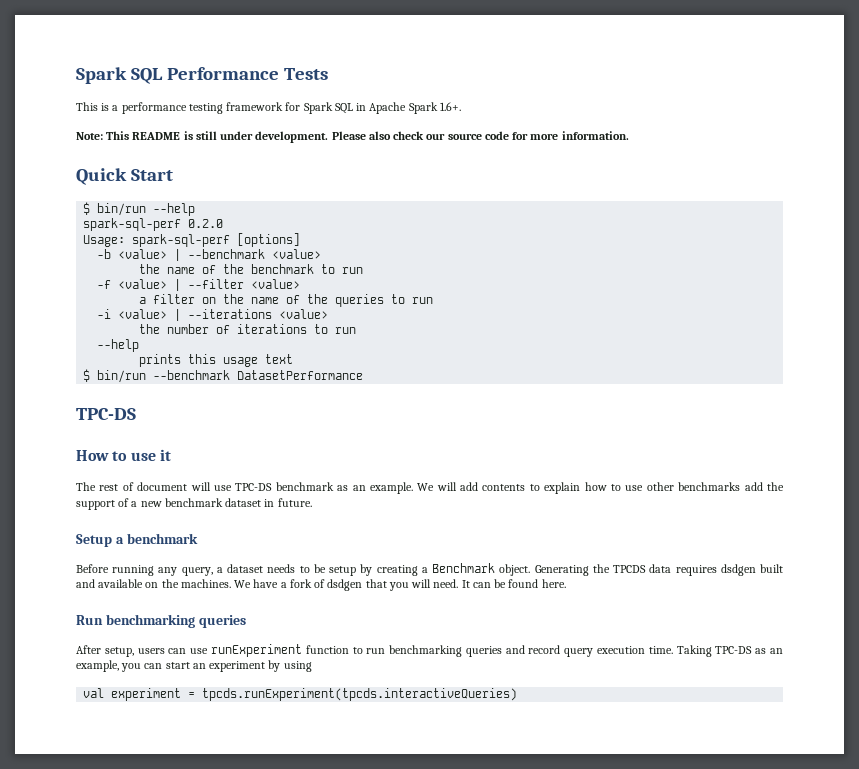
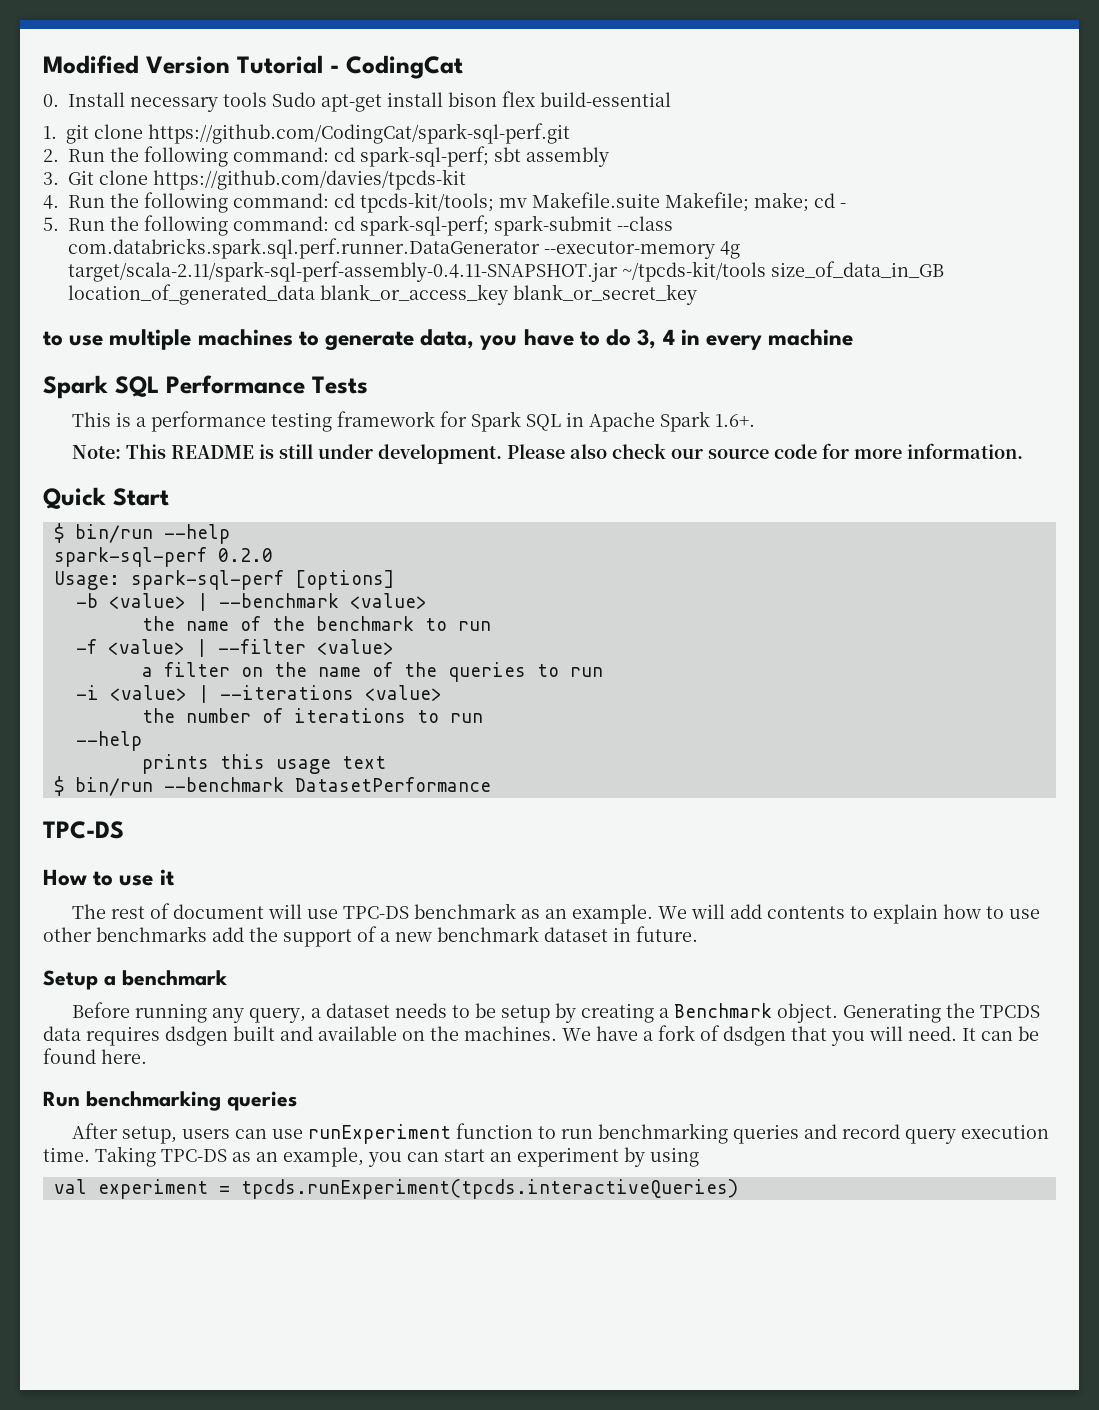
(76, 75) none -> [43,55,463,79] [43,91,671,112] [43,123,570,144] [43,146,609,167] [43,169,466,190] [43,192,846,213] [43,215,673,236] [68,238,740,259] [68,261,944,282] [68,284,697,305] [43,329,854,351] Modified Version Tutorial - CodingCat // 0. Install necessary tools Sudo apt-get install bison flex build-essential // 1. git clone https://github.com/CodingCat/spark-sql-perf.git // 2. Run the following command: cd spark-sql-perf; sbt assembly // 3. Git clone https://github.com/davies/tpcds-kit // 4. Run the following command: cd tpcds-kit/tools; mv Makefile.suite Makefile; make; cd - // 5. Run the following command: cd spark-sql-perf; spark-submit --class com.databricks.spark.sql.perf.runner.DataGenerator --executor-memory 4g target/scala-2.11/spark-sql-perf-assembly-0.4.11-SNAPSHOT.jar ~/tpcds-kit/tools size_of_data_in_GB location_of_generated_data blank_or_access_key blank_or_secret_key // to use multiple machines to generate data, you have to do 3, 4 in every machine //

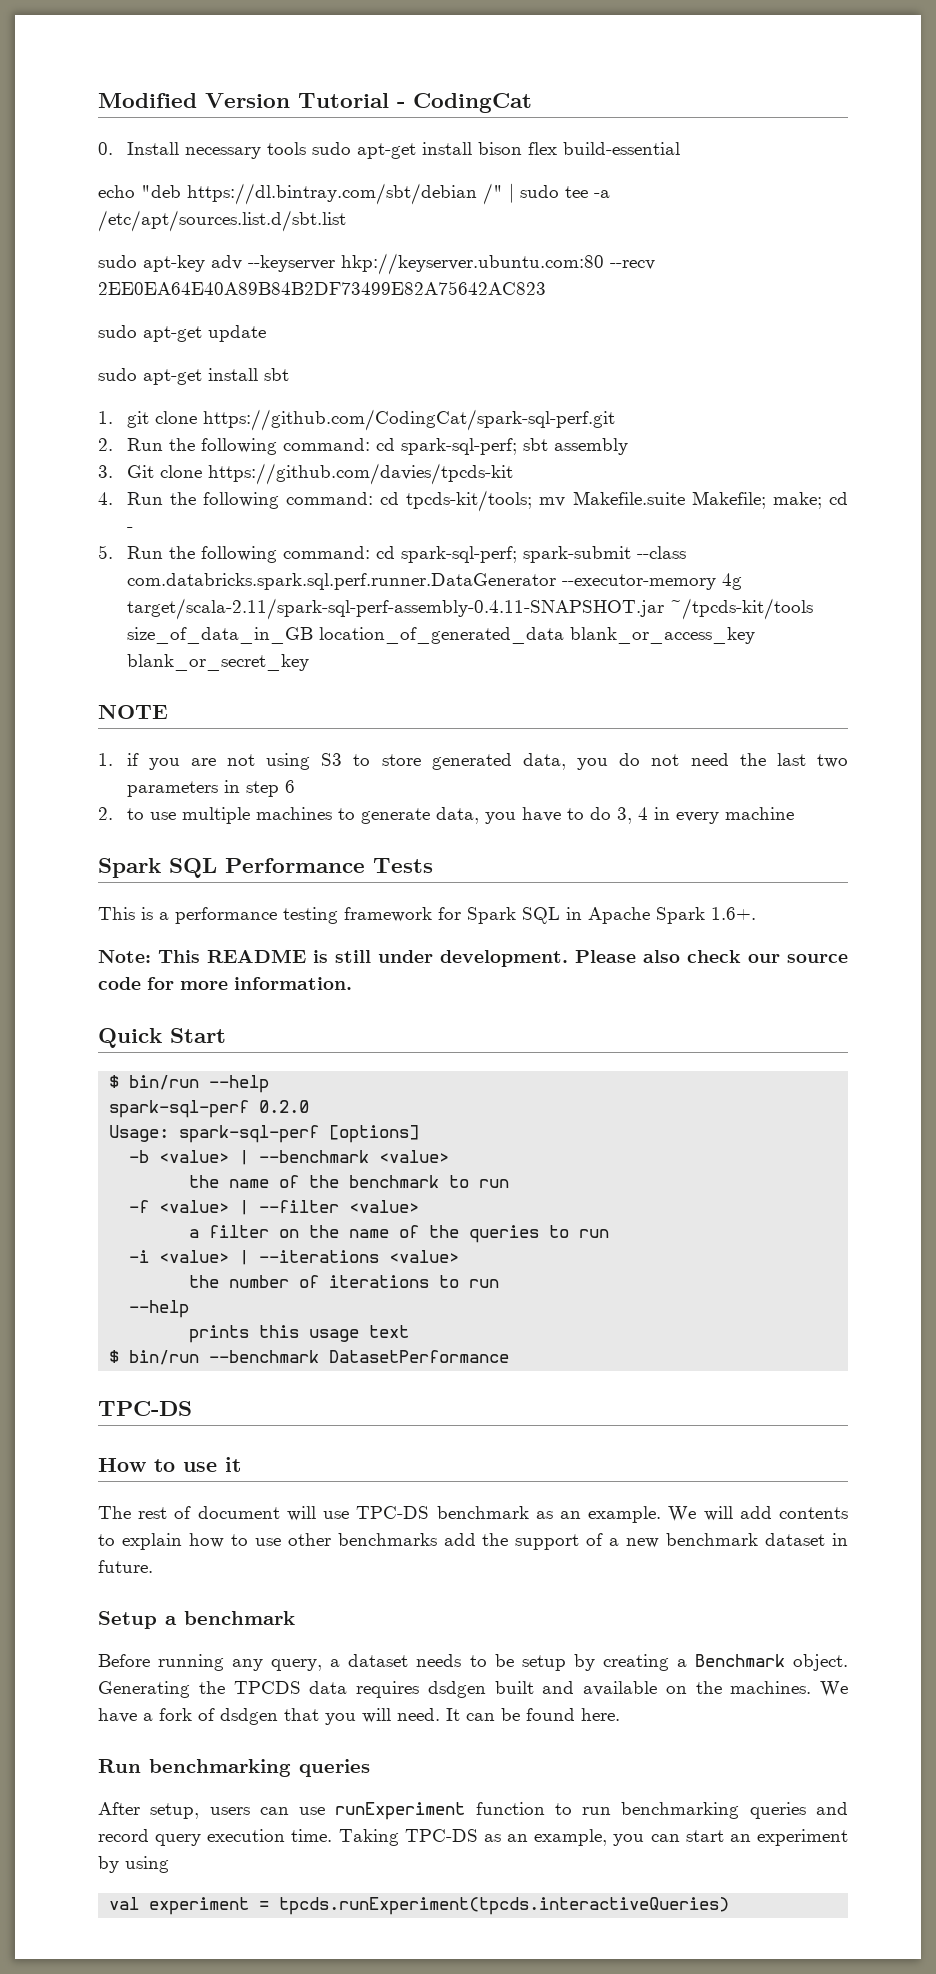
[272,92,316,107] Sudo -> [311,142,351,155] sudo
(671, 99) none -> [98,183,610,205] [98,210,346,232] [98,253,655,275] [98,281,546,295] [98,325,266,342] [98,368,289,385] // echo "deb https://dl.bintray.com/sbt/debian /" | sudo tee -a /etc/apt/sources.list.d/sbt.list // sudo apt-key adv --keyserver hkp://keyserver.ubuntu.com:80 --recv 2EE0EA64E40A89B84B2DF73499E82A75642AC823 // sudo apt-get update // sudo apt-get install sbt
(697, 294) none -> [98,704,168,719] [98,753,848,770] [126,780,295,797] [98,807,113,820] NOTE // 1. if you are not using S3 to store generated data, you do not need the last two parameters in step 6 // 2.

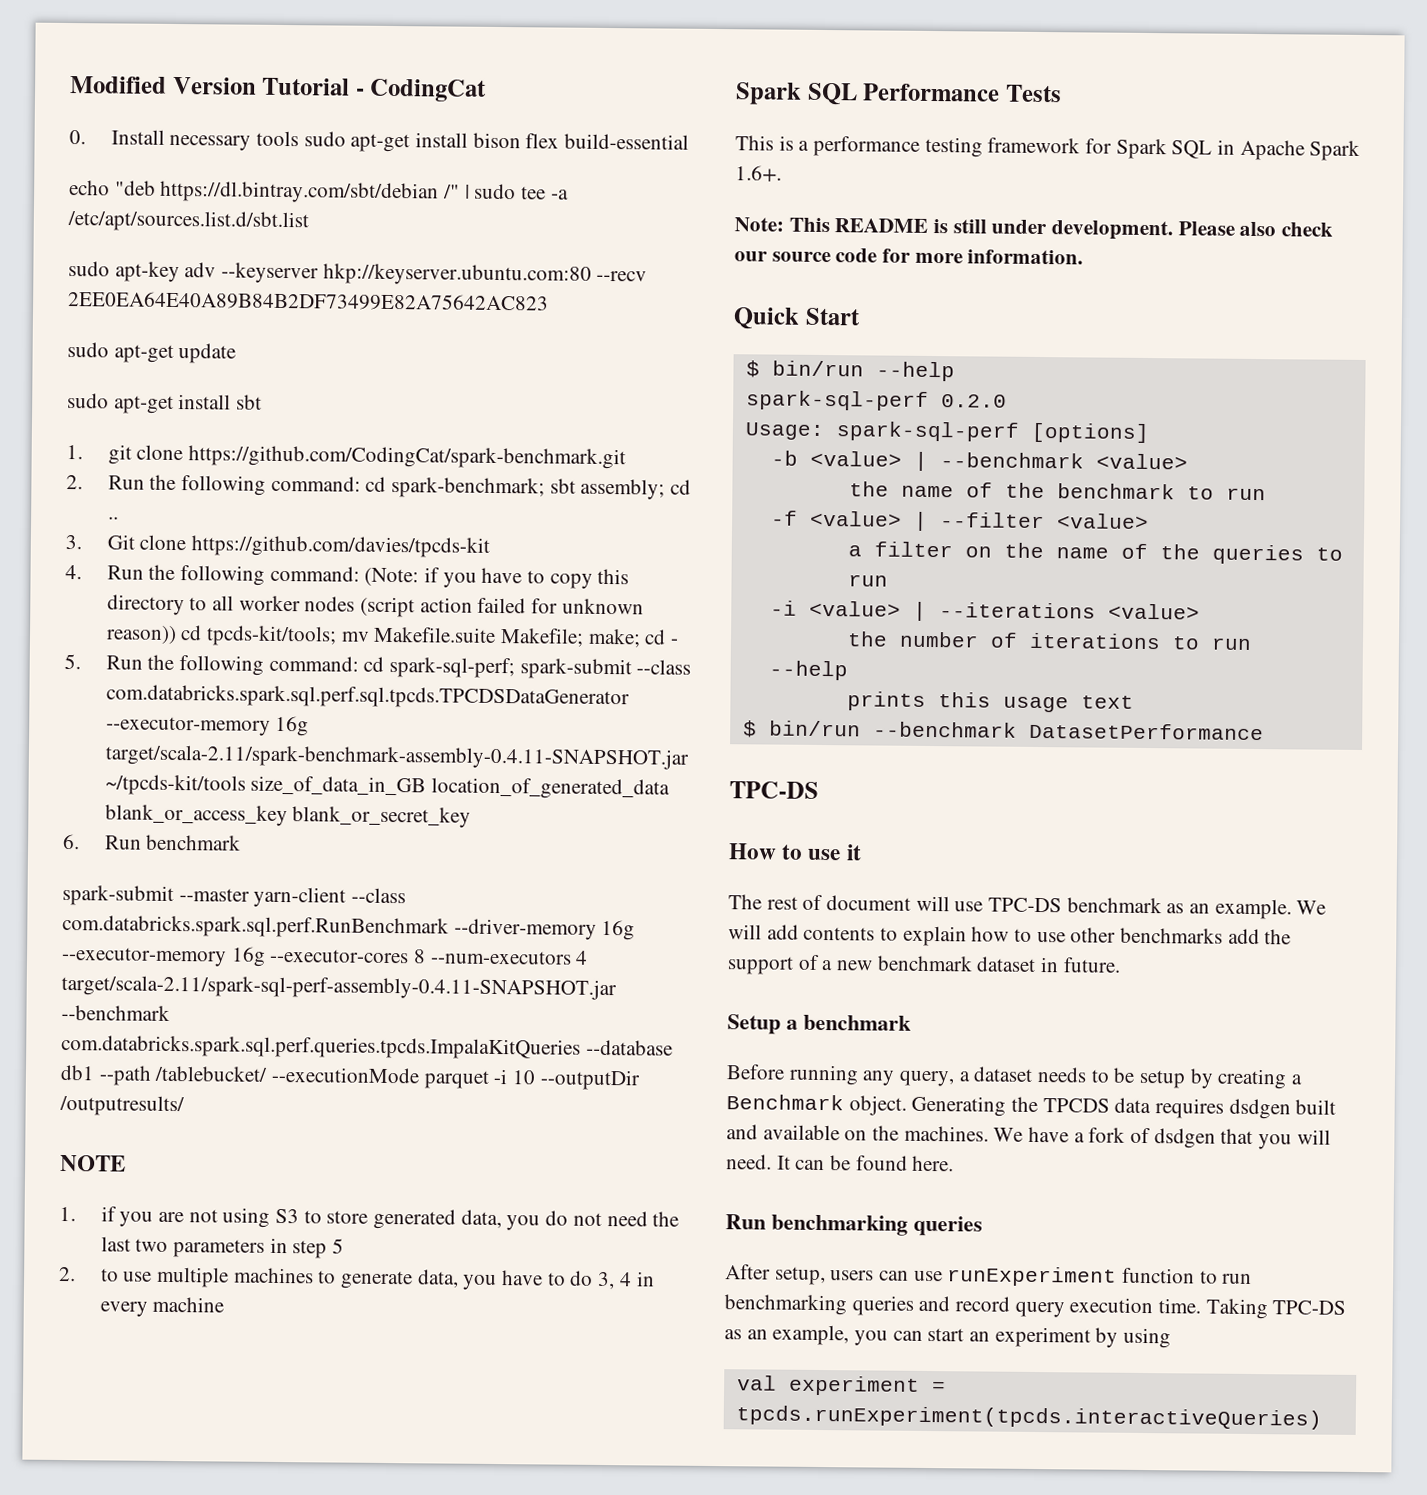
[202,409,615,431] https://github.com/CodingCat/spark-sql-perf.git -> [188,445,627,470] https://github.com/CodingCat/spark-benchmark.git
[400,438,628,455] spark-sql-perf; sbt assembly -> [391,477,692,500] [107,516,119,520] spark-benchmark; sbt assembly; cd ..
(373, 498) none -> [364,567,630,589] [106,594,644,618] [105,625,177,645] (Note: if you have to copy this directory to all worker nodes (script action failed for unknown reason))
[126,573,742,590] [126,598,664,620] com.databricks.spark.sql.perf.runner.DataGenerator --executor-memory 4g target/scala-2.11/spark-sql-perf-assembly-0.4.11-SNAPSHOT.jar -> [105,684,630,710] [105,715,310,737] [104,744,689,770] com.databricks.spark.sql.perf.sql.tpcds.TPCDSDataGenerator --executor-memory 16g target/scala-2.11/spark-benchmark-assembly-0.4.11-SNAPSHOT.jar
(309, 662) none -> [63,833,242,851] [62,884,407,908] [62,914,636,941] [61,946,589,967] [61,974,617,1001] [61,1004,170,1021] [61,1034,673,1060] [60,1064,641,1091] [59,1094,185,1117] // 6. Run benchmark // spark-submit --master yarn-client --class com.databricks.spark.sql.perf.RunBenchmark --driver-memory 16g --executor-memory 16g --executor-cores 8 --num-executors 4 target/scala-2.11/spark-sql-perf-assembly-0.4.11-SNAPSHOT.jar --benchmark com.databricks.spark.sql.perf.queries.tpcds.ImpalaKitQueries --database db1 --path /tablebucket/ --executionMode parquet -i 10 --outputDir /outputresults/
[284,780,295,793] 6 -> [332,1238,345,1254] 5

